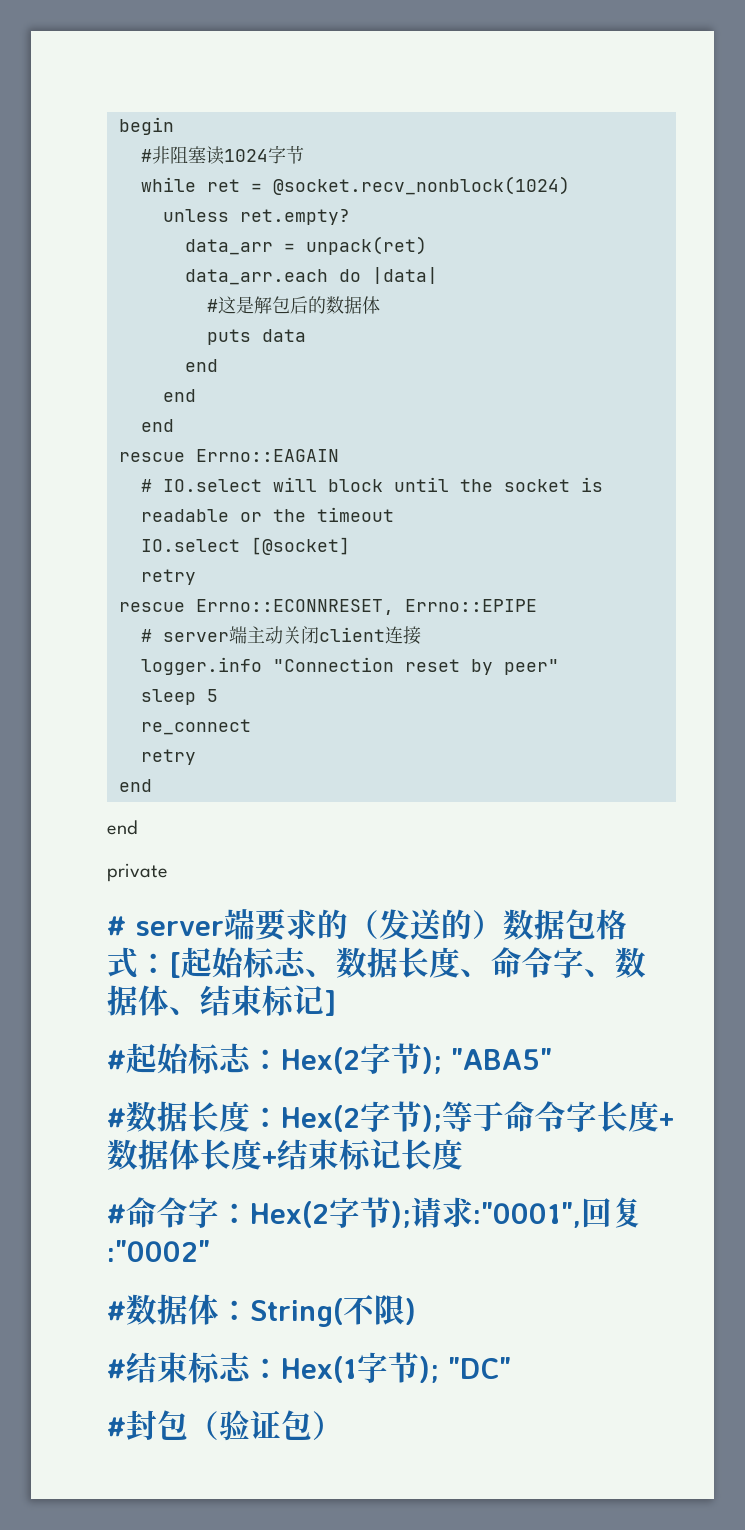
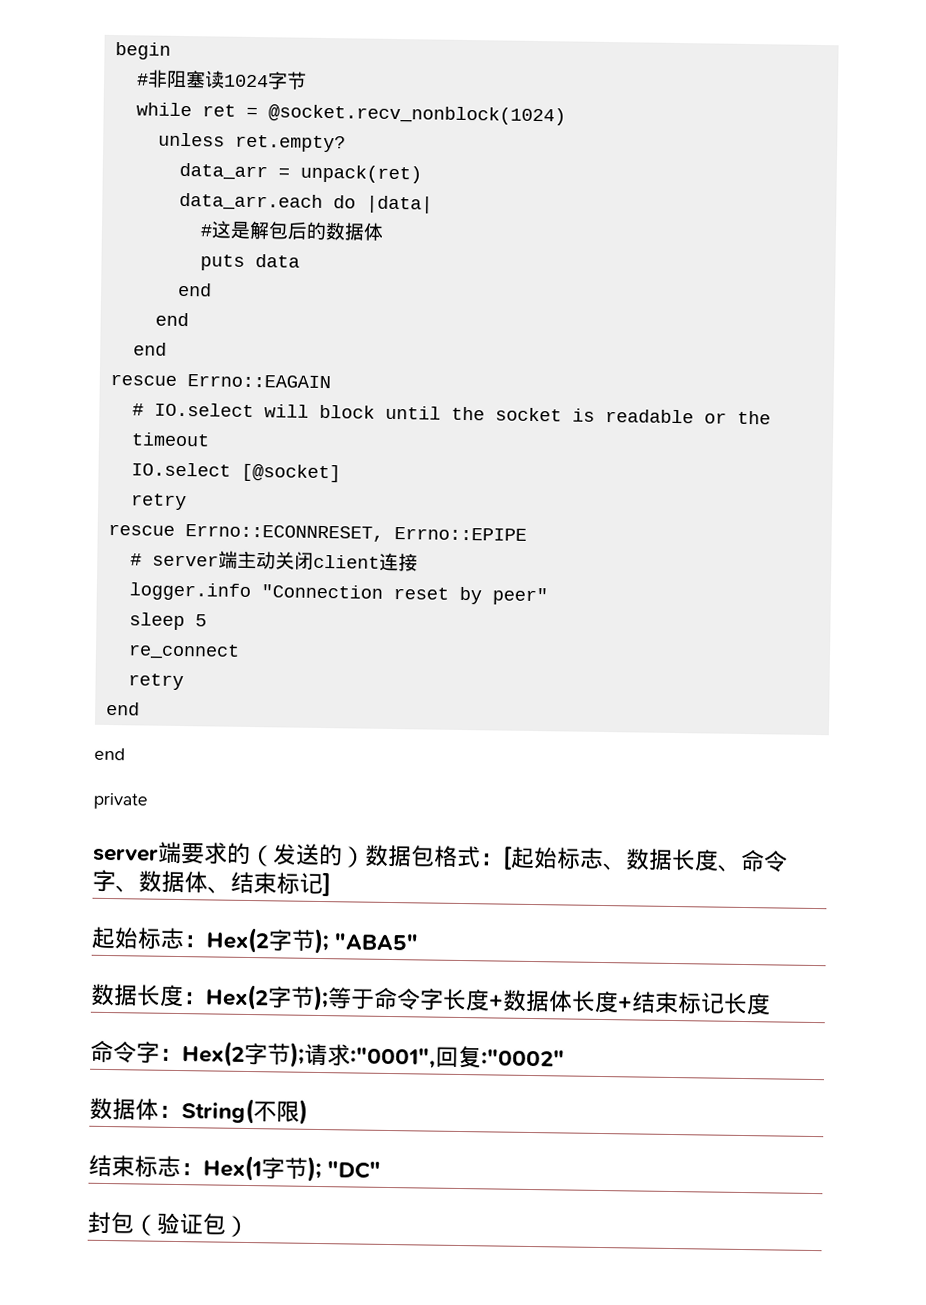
[107,916,126,936] # -> (148, 801) none
[107,1050,126,1070] # -> (331, 885) none
[107,1108,126,1128] # -> (420, 942) none
[107,1204,126,1224] # -> (771, 1004) none
[107,1301,126,1321] # -> (565, 1058) none
[107,1359,126,1379] # -> (308, 1112) none
[107,1417,126,1437] # -> (382, 1170) none

